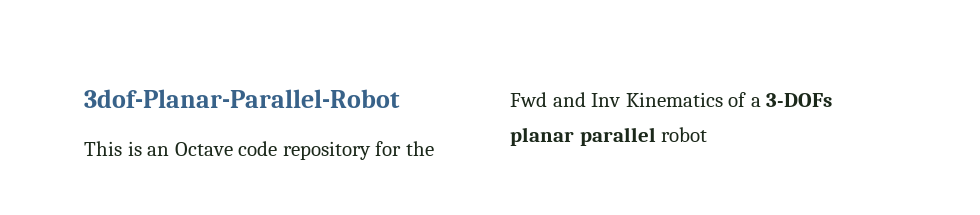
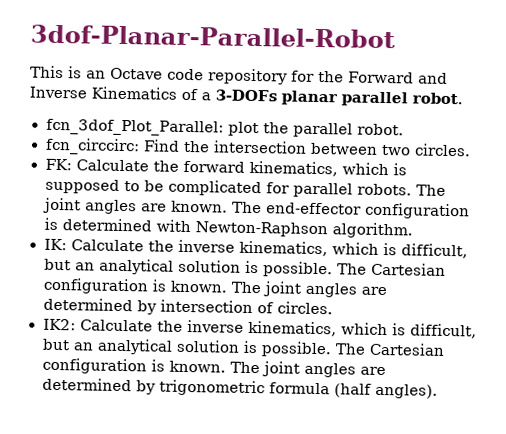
[510,92,621,107] Fwd and Inv -> [348,71,448,84] [29,86,87,99] Forward and Inverse
[661,127,708,142] robot -> [412,92,463,105] [45,118,404,138] [44,137,471,157] [44,158,407,177] [44,178,446,198] [42,197,470,220] [43,217,413,239] [43,238,468,259] [43,258,446,278] [42,277,387,298] [42,297,333,315] [42,318,477,339] [41,338,445,358] [41,357,386,378] [41,377,438,399] robot. // fcn_3dof_Plot_Parallel: plot the parallel robot. // fcn_circcirc: Find the intersection between two circles. // FK: Calculate the forward kinematics, which is supposed to be complicated for parallel robots. The joint angles are known. The end-effector configuration is determined with Newton-Raphson algorithm. // IK: Calculate the inverse kinematics, which is difficult, but an analytical solution is possible. The Cartesian configuration is known. The joint angles are determined by intersection of circles. // IK2: Calculate the inverse kinematics, which is difficult, but an analytical solution is possible. The Cartesian configuration is known. The joint angles are determined by trigonometric formula (half angles).

